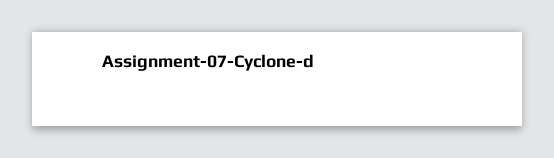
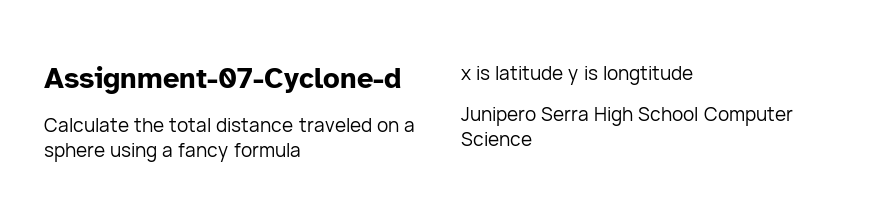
(314, 62) none -> [44,118,415,132] [44,143,301,162] [461,66,693,85] [461,107,793,126] [461,132,532,146] // Calculate the total distance traveled on a sphere using a fancy formula // x is latitude y is longtitude // Junipero Serra High School Computer Science

